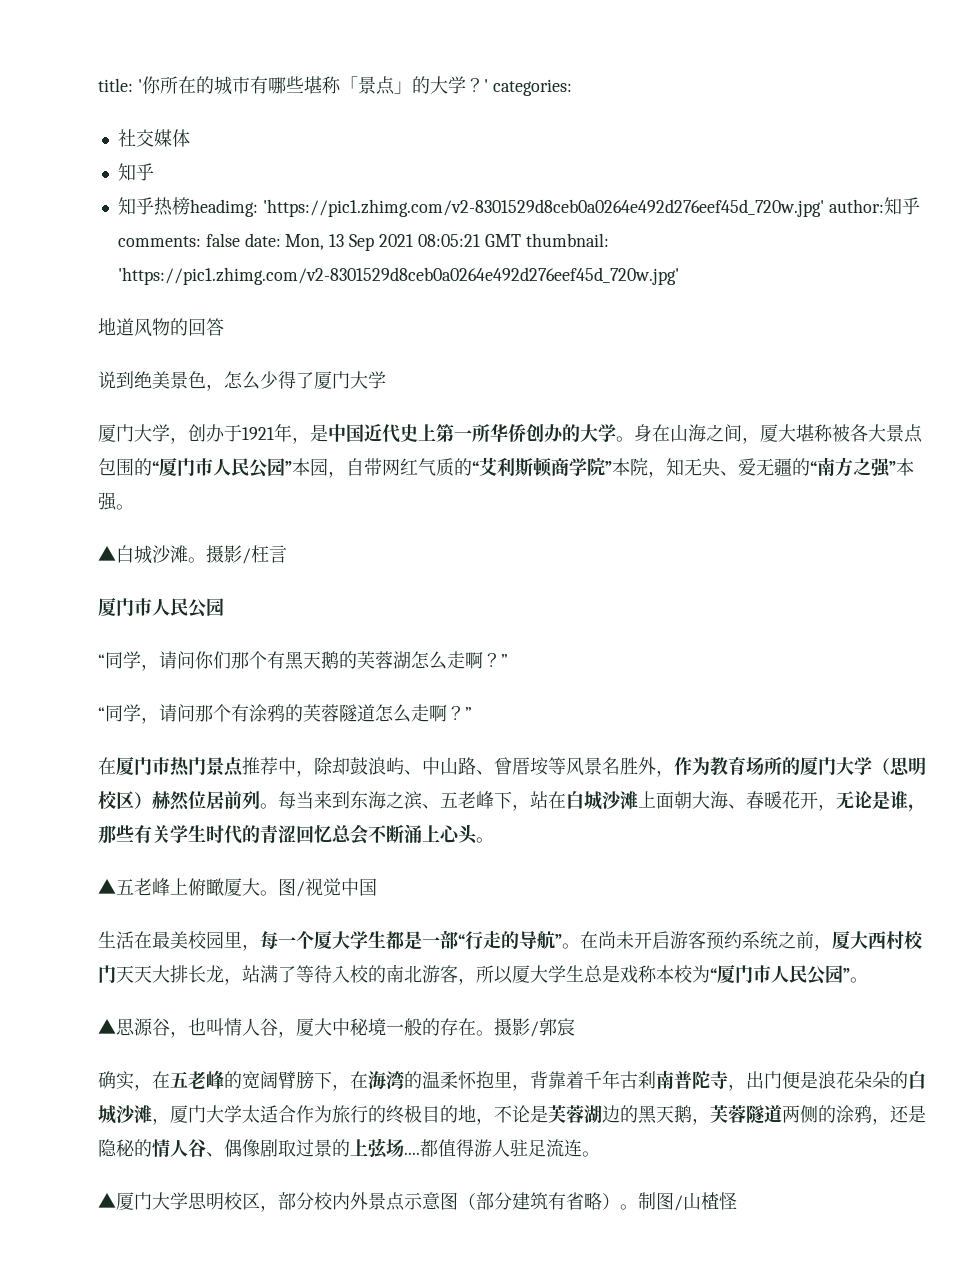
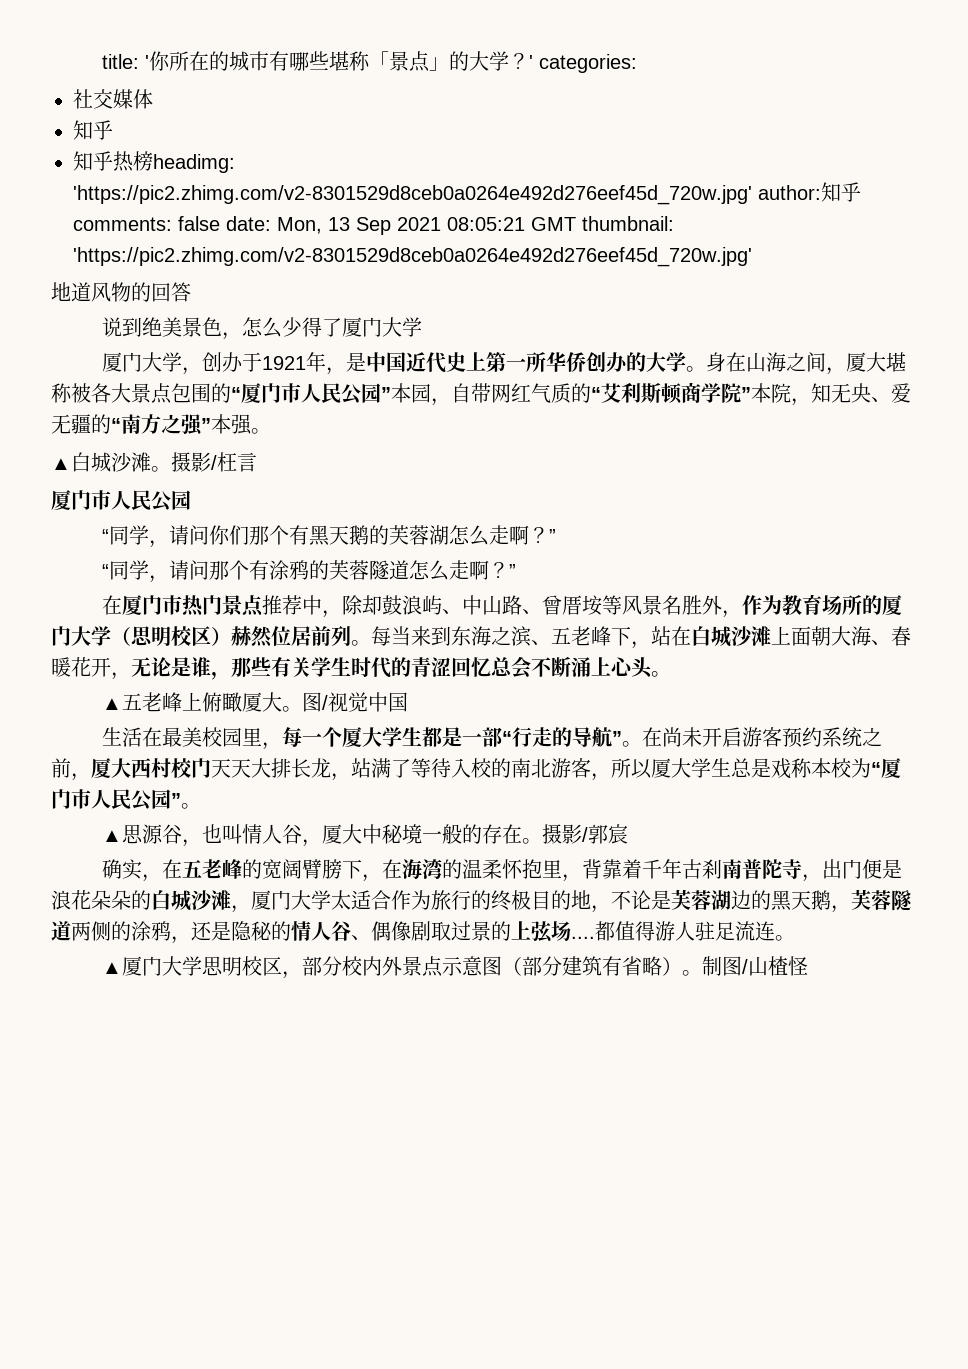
[262,199,824,217] 'https://pic1.zhimg.com/v2-8301529d8ceb0a0264e492d276eef45d_720w.jpg' -> [73,185,752,205] 'https://pic2.zhimg.com/v2-8301529d8ceb0a0264e492d276eef45d_720w.jpg'
[117,267,679,285] 'https://pic1.zhimg.com/v2-8301529d8ceb0a0264e492d276eef45d_720w.jpg' -> [73,247,752,267] 'https://pic2.zhimg.com/v2-8301529d8ceb0a0264e492d276eef45d_720w.jpg'

